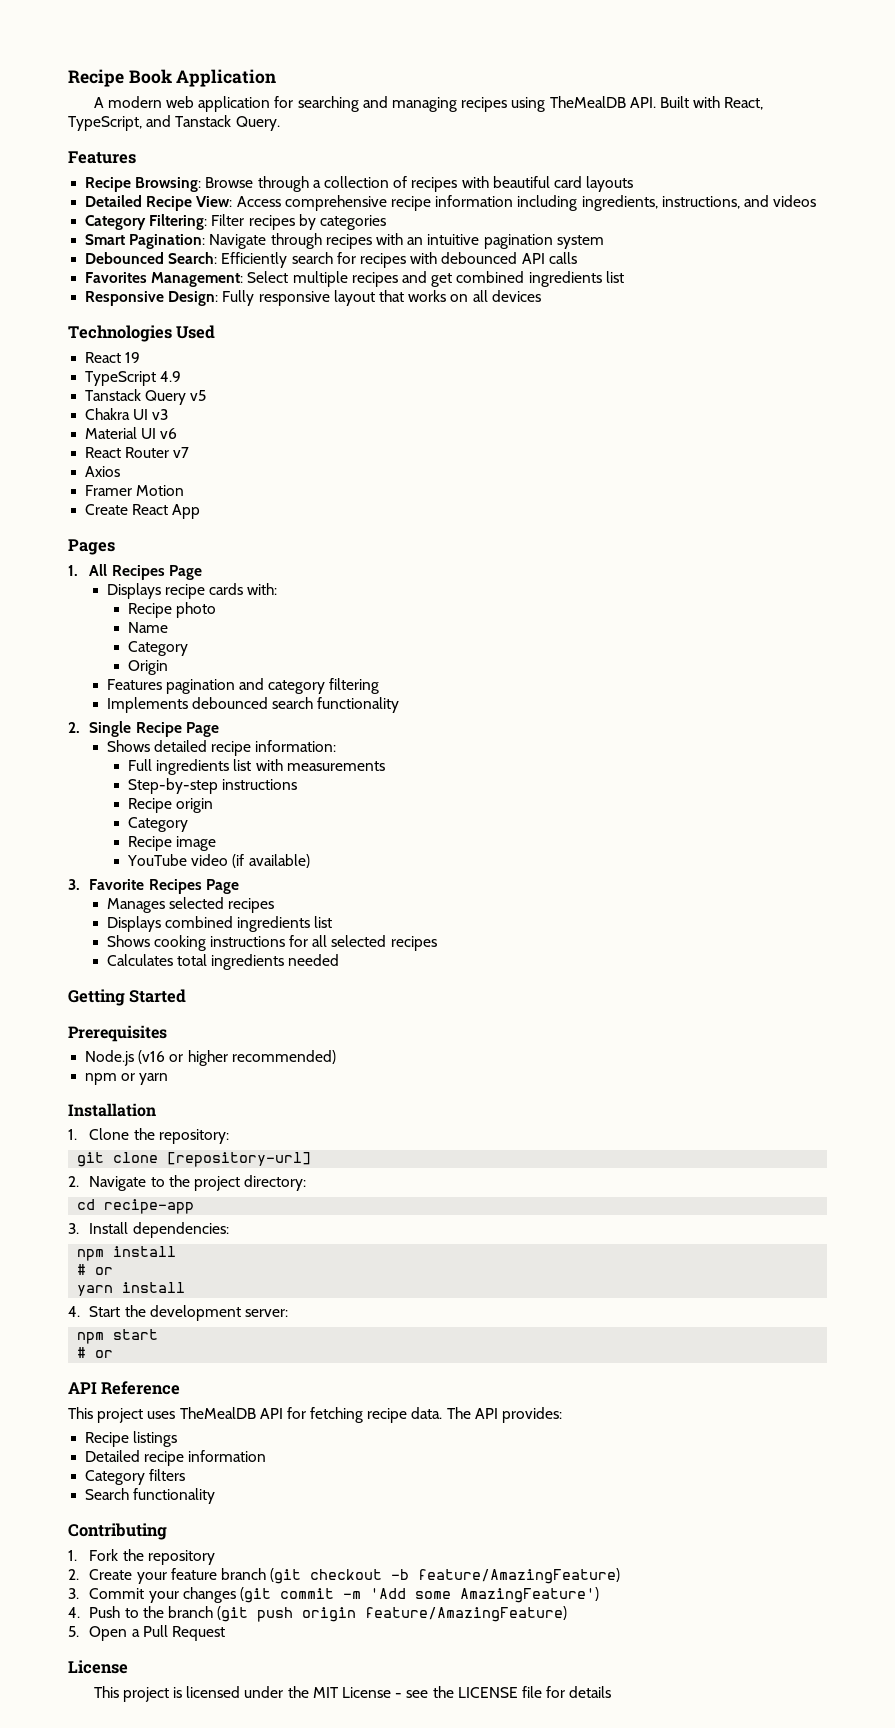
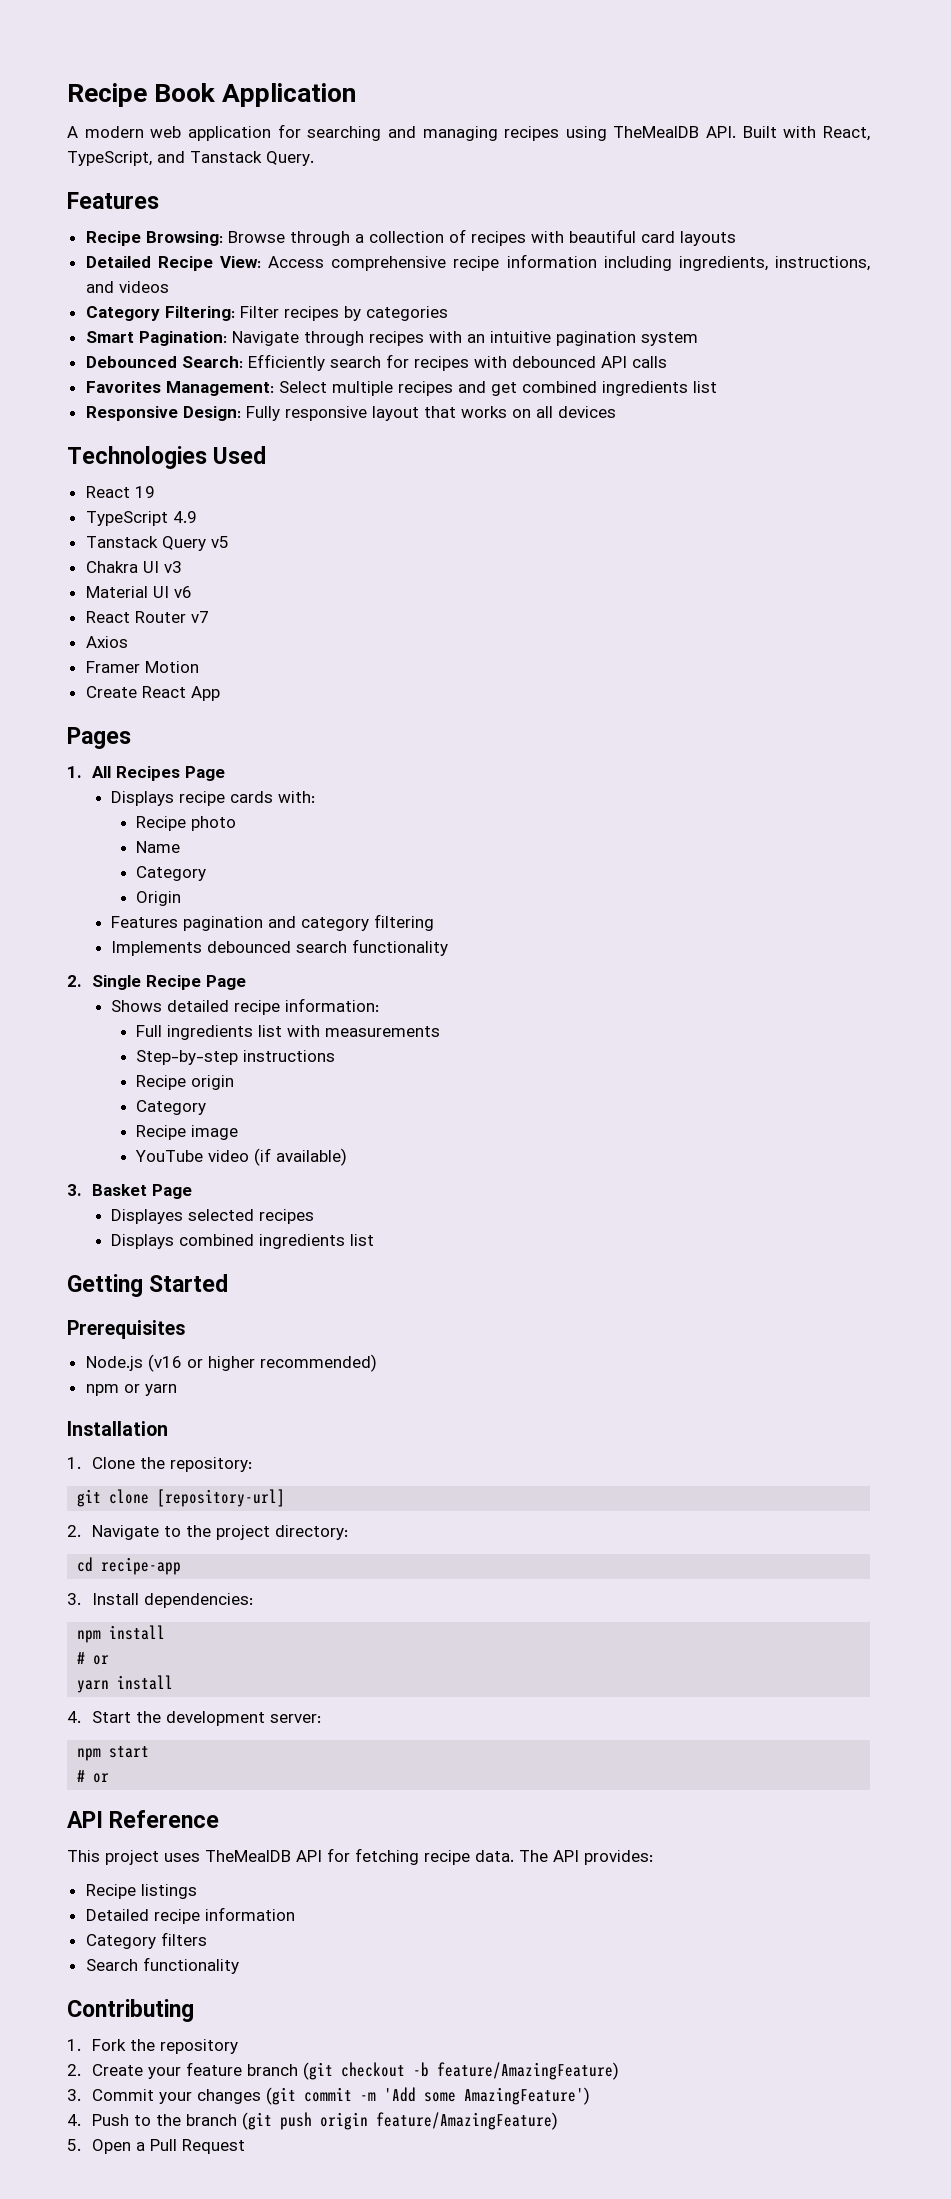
[89,879,239,894] [106,898,165,913] Favorite Recipes Page // Manages -> [92,1184,193,1199] [110,1209,183,1224] Basket Page // Displayes
[106,935,437,951] [106,954,340,970] // Shows cooking instructions for all selected recipes // Calculates total ingredients needed -> (374, 1240) none
[68,1660,128,1674] [93,1686,612,1702] // License // This project is licensed under the MIT License - see the LICENSE file for details -> (246, 2146) none

